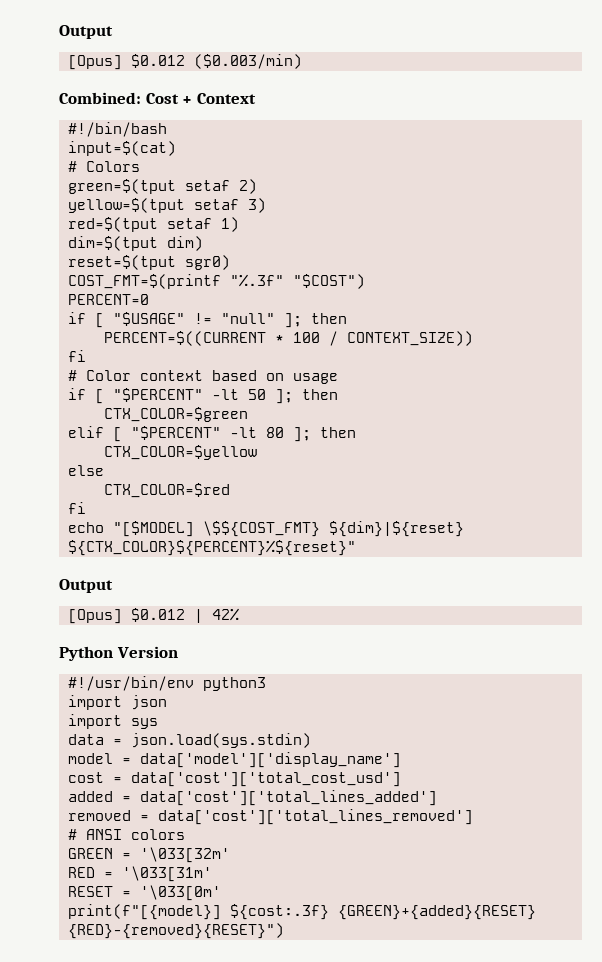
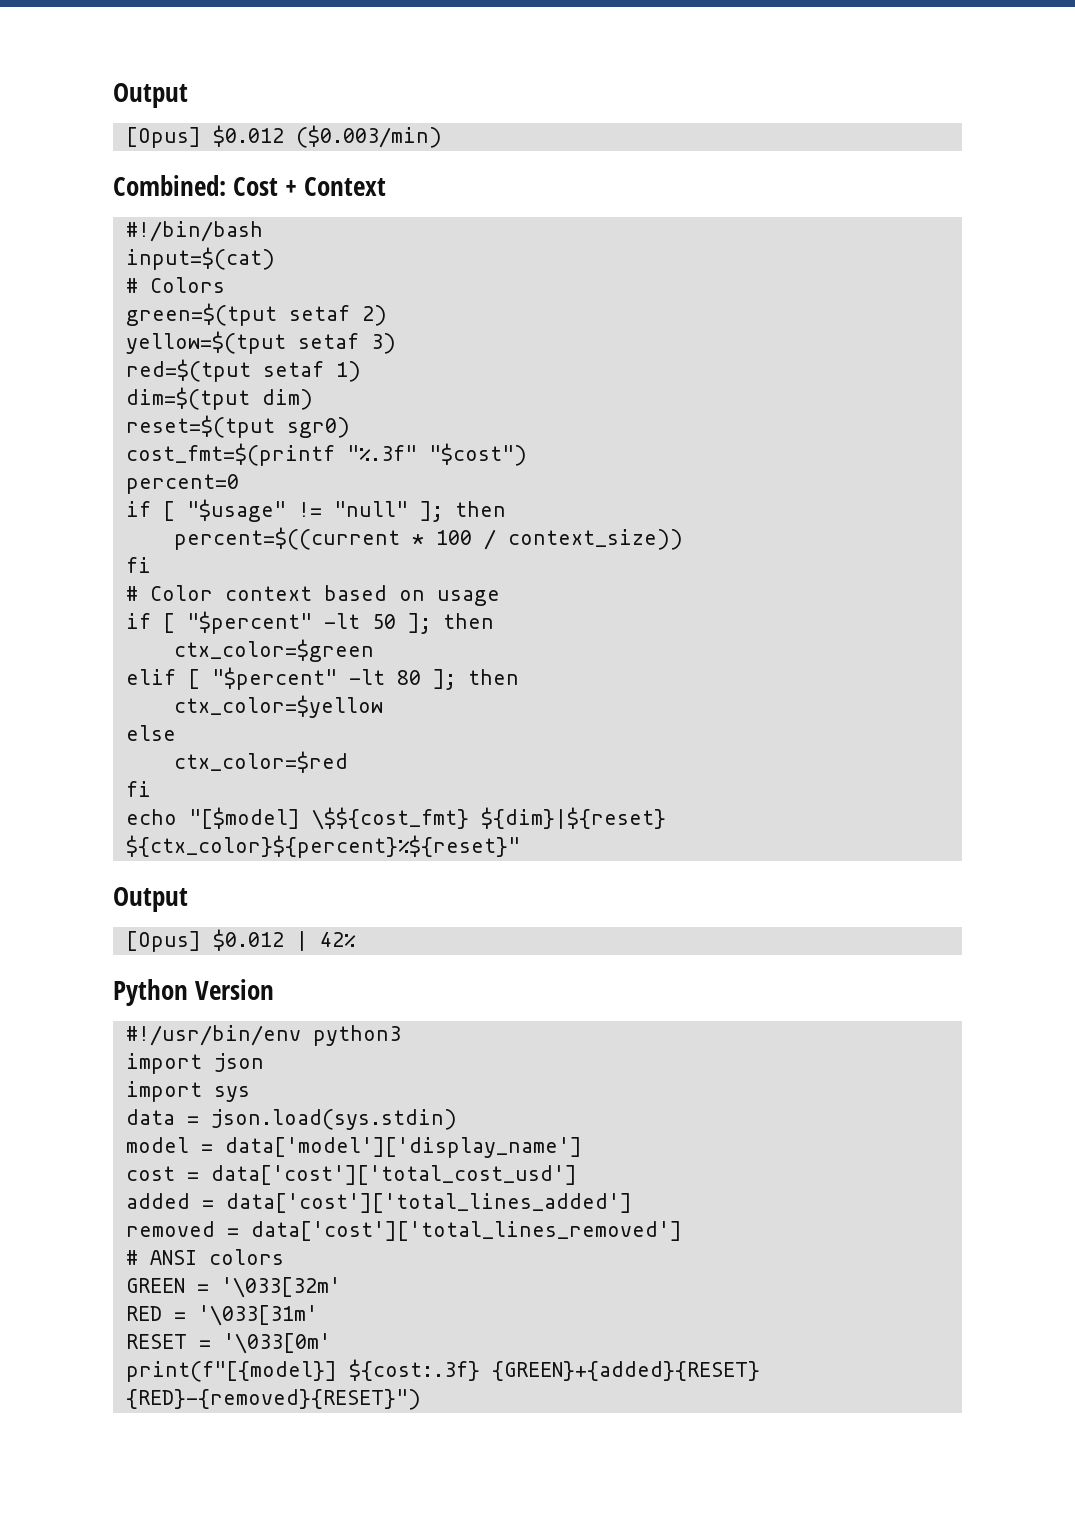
[68,274,366,289] [68,294,150,305] [68,312,186,328] COST_FMT=$(printf "%.3f" "$COST") // PERCENT=0 // if [ "$USAGE" -> [125,443,527,466] [125,474,239,494] [125,499,286,522] cost_fmt=$(printf "%.3f" "$cost") // percent=0 // if [ "$usage"
[104,331,267,346] PERCENT=$((CURRENT -> [173,527,400,550] percent=$((current
[347,331,474,346] CONTEXT_SIZE)) -> [507,529,683,550] context_size))
[113,388,204,402] "$PERCENT" -> [186,611,312,634] "$percent"
[104,407,249,422] CTX_COLOR=$green -> [173,639,374,662] ctx_color=$green
[131,426,222,440] "$PERCENT" -> [211,667,337,690] "$percent"
[104,445,258,460] CTX_COLOR=$yellow -> [173,695,383,718] ctx_color=$yellow
[104,483,231,498] CTX_COLOR=$red -> [173,751,348,773] ctx_color=$red
[113,521,465,537] [68,540,357,556] "[$MODEL] \$${COST_FMT} ${dim}|${reset} ${CTX_COLOR}${PERCENT}%${reset}" -> [188,807,666,830] [125,835,520,858] "[$model] \$${cost_fmt} ${dim}|${reset} ${ctx_color}${percent}%${reset}"

